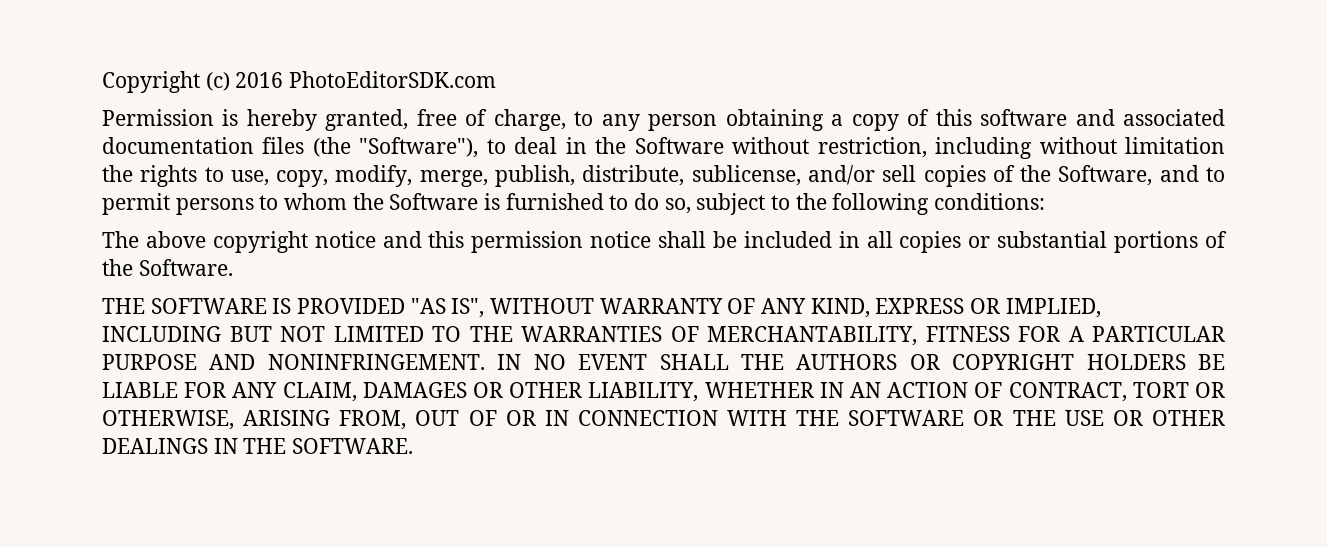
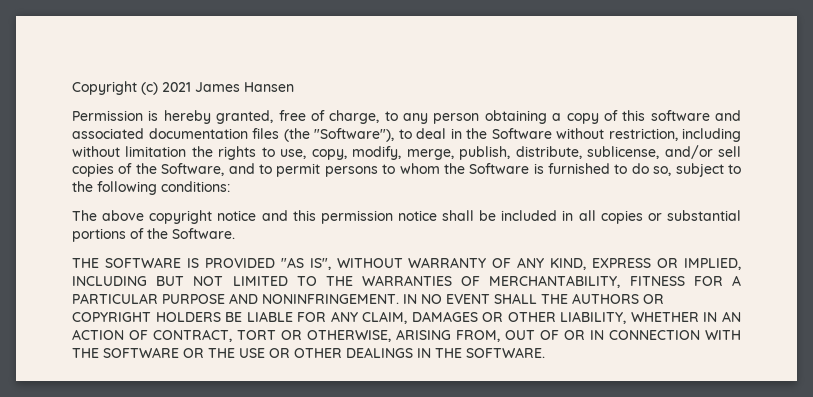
[235,71,497,88] 2016 PhotoEditorSDK.com -> [162,82,294,92] 2021 James Hansen

